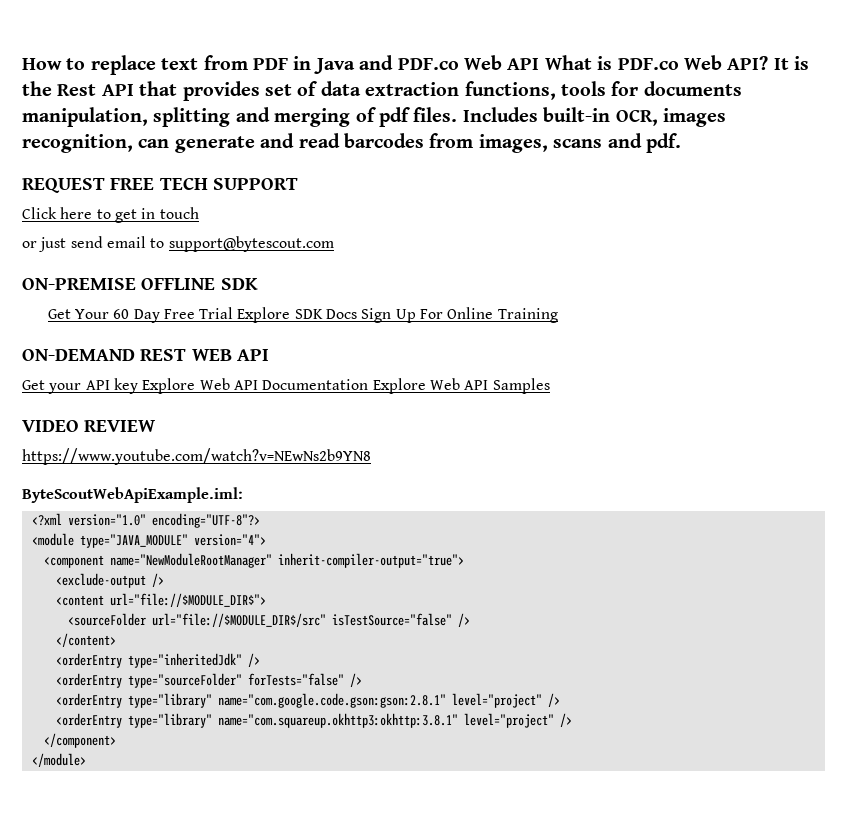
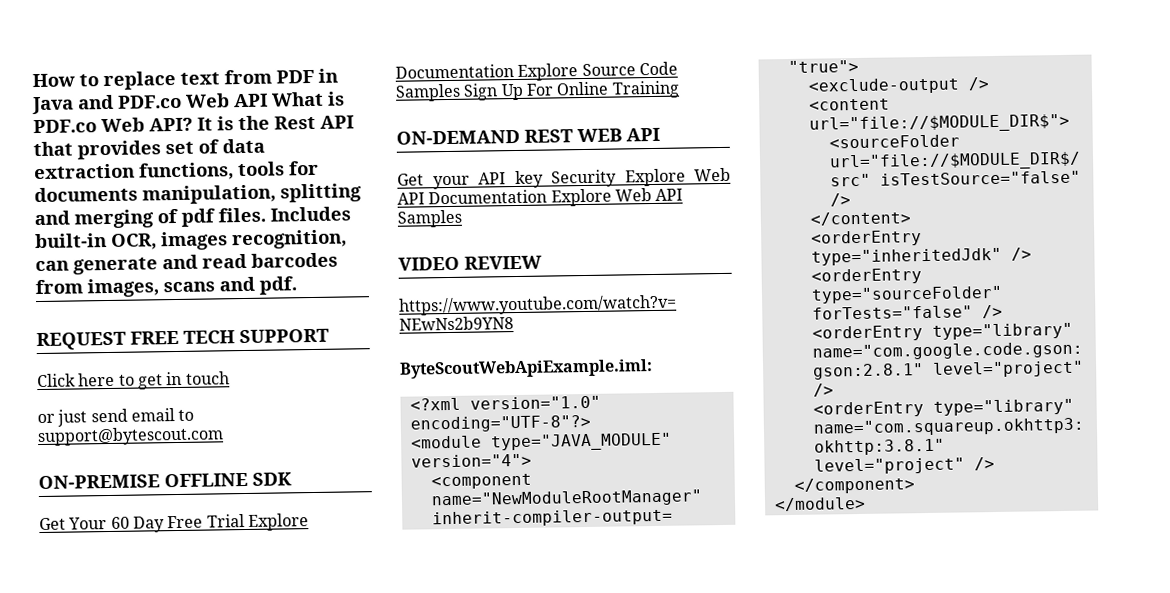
[294,309,358,319] SDK Docs -> [395,61,678,81] [395,83,461,102] Documentation Explore Source Code Samples
(138, 386) none -> [551,169,617,188] Security

